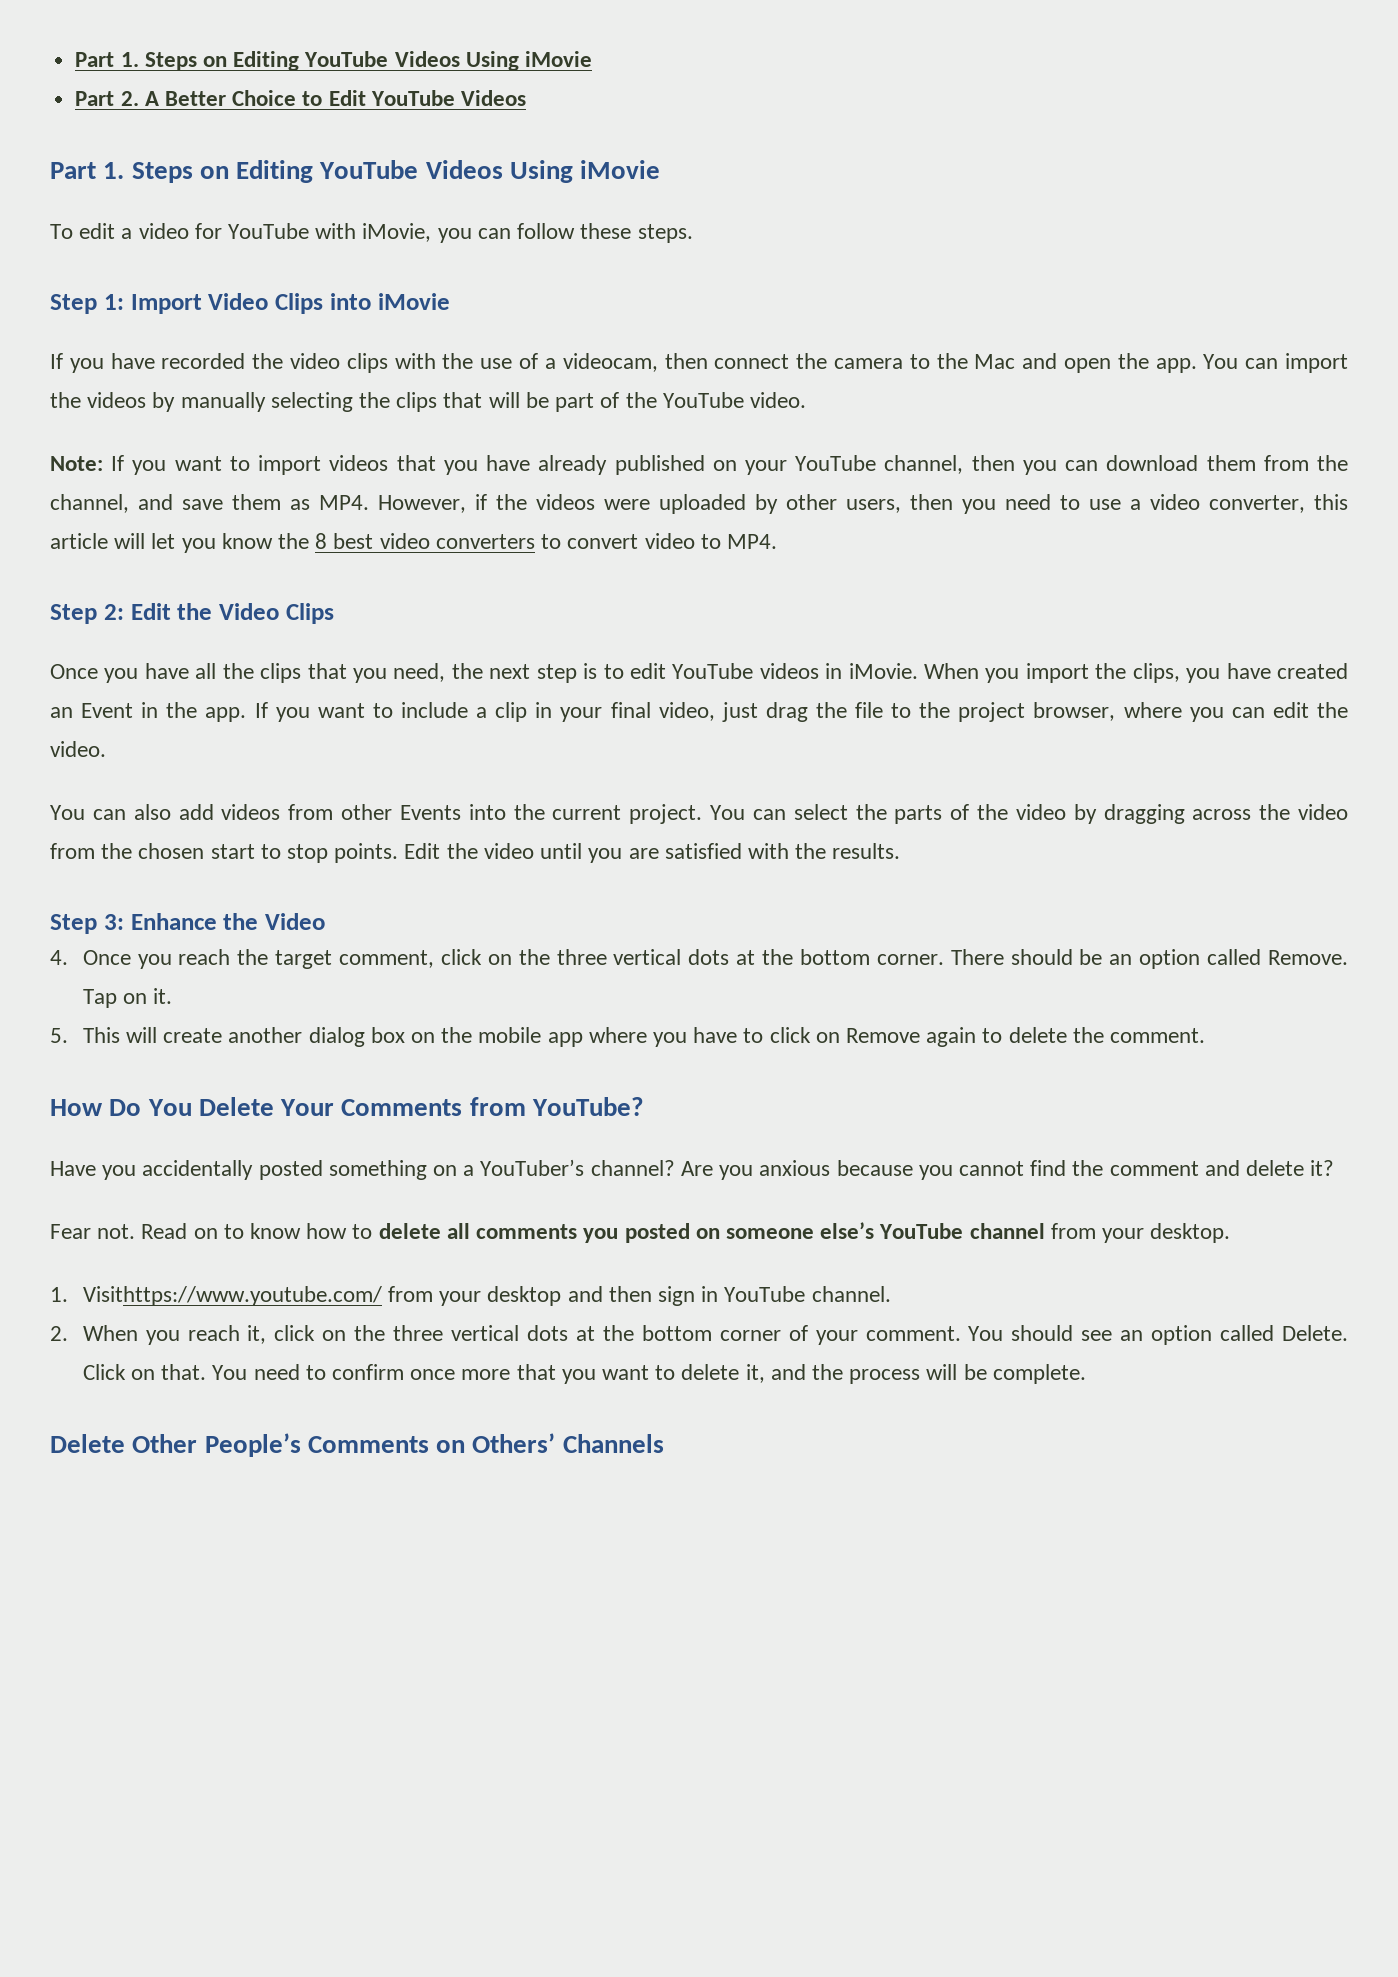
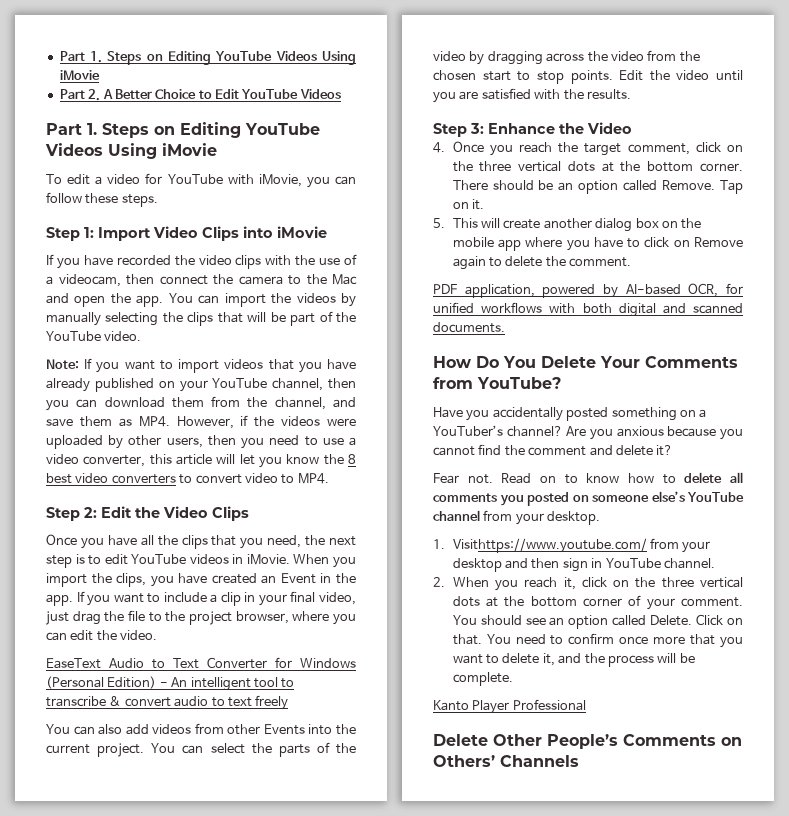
(106, 749) none -> [46,657,356,669] [46,676,295,691] [46,695,289,710] // EaseText Audio to Text Converter for Windows (Personal Edition) - An intelligent tool to transcribe & convert audio to text freely
(1206, 1035) none -> [433,283,743,298] [433,302,743,317] [433,322,505,333] // PDF application, powered by AI-based OCR, for unified workflows with both digital and scanned documents.
(1086, 1374) none -> [433,699,586,714] // Kanto Player Professional

